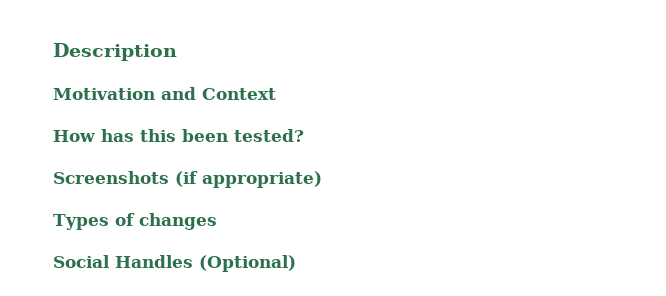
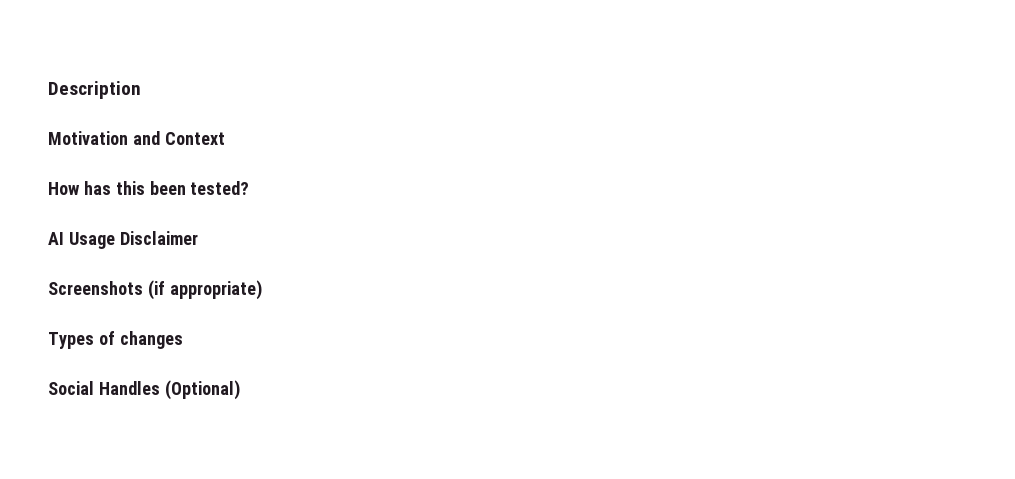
(304, 135) none -> [48,231,198,249] // AI Usage Disclaimer

